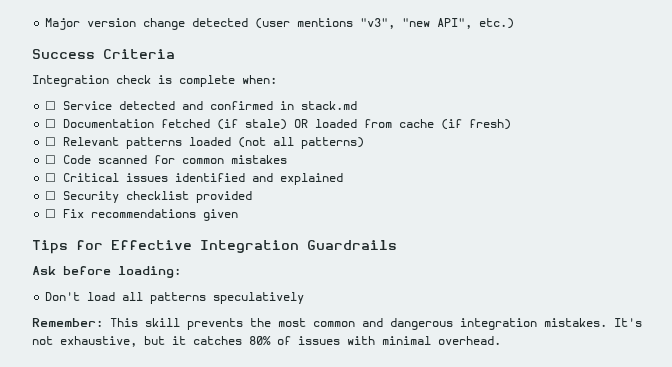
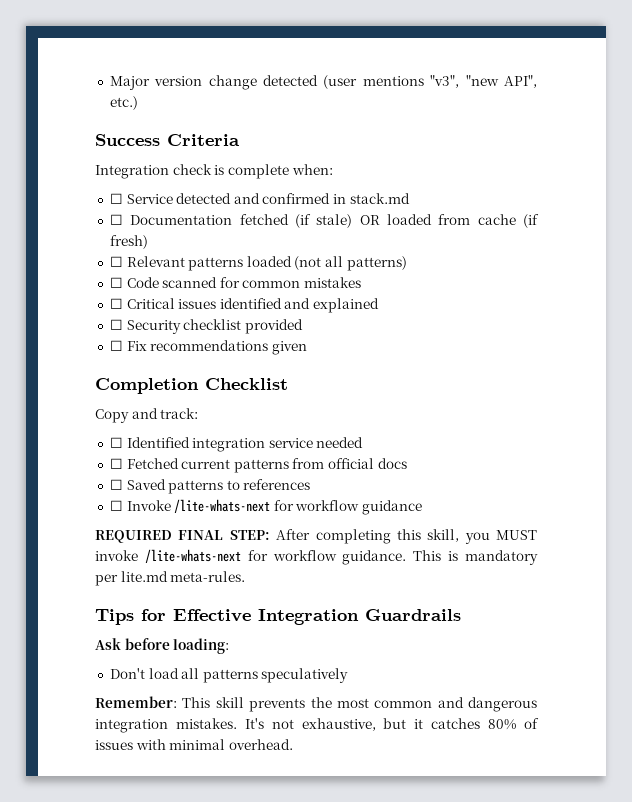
(239, 215) none -> [95,378,288,394] [95,408,199,423] [109,437,364,452] [109,458,407,473] [109,479,311,494] [109,499,423,515] [95,529,537,544] [95,549,538,565] [95,571,246,586] // Completion Checklist // Copy and track: // ☐ Identified integration service needed // ☐ Fetched current patterns from official docs // ☐ Saved patterns to references // ☐ Invoke /lite-whats-next for workflow guidance // REQUIRED FINAL STEP: After completing this skill, you MUST invoke /lite-whats-next for workflow guidance. This is mandatory per lite.md meta-rules.

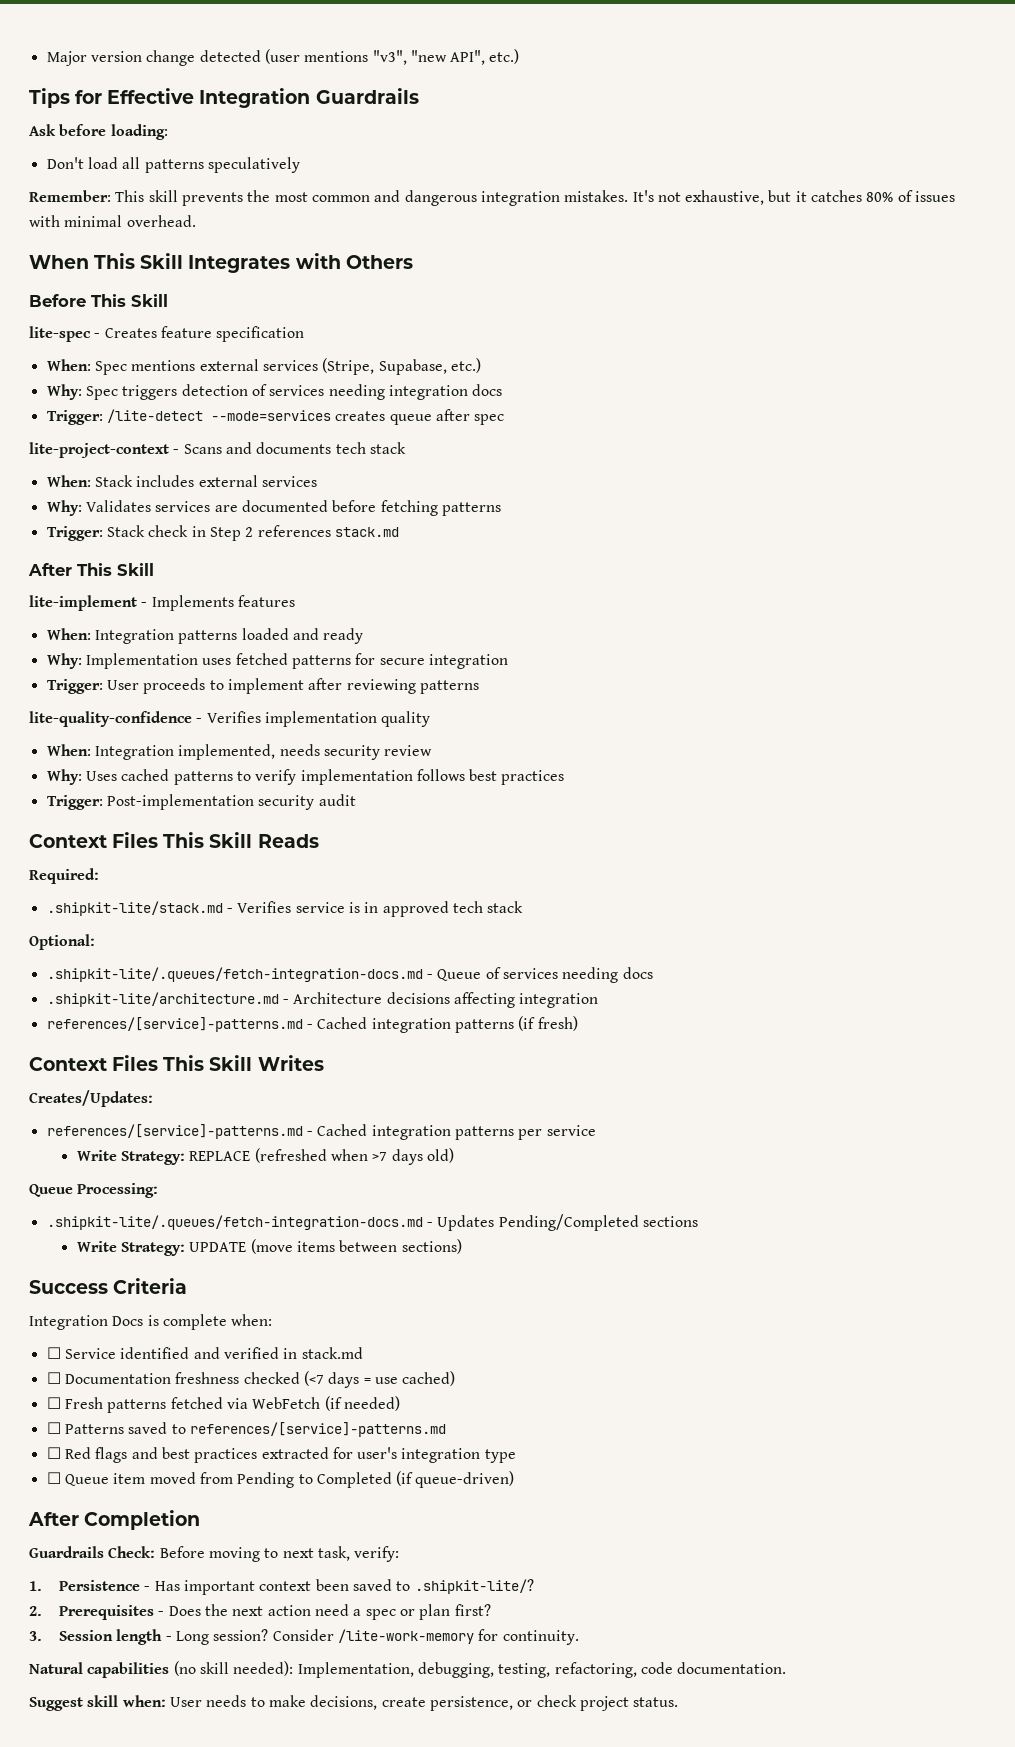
[95,134,240,146] [95,164,333,179] [109,193,410,204] [109,214,540,228] [109,235,148,249] [109,256,407,271] [109,277,362,288] [109,298,380,313] [109,319,303,334] [109,340,307,355] [95,378,288,394] [95,408,199,423] [109,437,364,452] [109,458,407,473] [109,479,311,494] [109,499,423,515] [95,529,537,544] [95,549,538,565] [95,571,246,586] // Success Criteria // Integration check is complete when: // ☐ Service detected and confirmed in stack.md // ☐ Documentation fetched (if stale) OR loaded from cache (if fresh) // ☐ Relevant patterns loaded (not all patterns) // ☐ Code scanned for common mistakes // ☐ Critical issues identified and explained // ☐ Security checklist provided // ☐ Fix recommendations given // Completion Checklist // Copy and track: // ☐ Identified integration service needed // ☐ Fetched current patterns from official docs // ☐ Saved patterns to references // ☐ Invoke /lite-whats-next for workflow guidance // REQUIRED FINAL STEP: After completing this skill, you MUST invoke /lite-whats-next for workflow guidance. This is mandatory per lite.md meta-rules. -> (520, 56) none
(293, 744) none -> [29,253,413,273] [29,294,168,307] [29,326,305,342] [46,358,481,375] [46,384,503,400] [46,409,505,425] [29,442,406,458] [46,475,317,487] [46,500,501,516] [46,525,399,541] [28,563,154,576] [29,595,295,611] [46,628,364,644] [46,653,508,669] [46,678,479,694] [29,711,431,727] [46,744,433,760] [46,769,565,785] [46,794,356,810] [29,832,319,848] [29,868,99,884] [46,901,524,917] [29,934,95,950] [46,967,653,983] [46,992,599,1008] [46,1016,578,1033] [29,1055,324,1071] [29,1090,153,1107] [46,1124,596,1140] [76,1148,454,1165] [29,1183,159,1198] [46,1214,698,1231] [76,1239,462,1256] [29,1278,188,1294] [29,1314,273,1330] [46,1347,363,1359] [46,1371,456,1388] [46,1396,400,1413] [46,1422,446,1437] [46,1447,516,1463] [46,1471,515,1488] [28,1510,201,1530] [29,1546,400,1562] [29,1579,534,1595] [29,1604,491,1620] [29,1629,579,1645] [29,1661,787,1678] [29,1695,679,1711] // When This Skill Integrates with Others // Before This Skill // lite-spec - Creates feature specification // When: Spec mentions external services (Stripe, Supabase, etc.) // Why: Spec triggers detection of services needing integration docs // Trigger: /lite-detect --mode=services creates queue after spec // lite-project-context - Scans and documents tech stack // When: Stack includes external services // Why: Validates services are documented before fetching patterns // Trigger: Stack check in Step 2 references stack.md // After This Skill // lite-implement - Implements features // When: Integration patterns loaded and ready // Why: Implementation uses fetched patterns for secure integration // Trigger: User proceeds to implement after reviewing patterns // lite-quality-confidence - Verifies implementation quality // When: Integration implemented, needs security review // Why: Uses cached patterns to verify implementation follows best practices // Trigger: Post-implementation security audit // Context Files This Skill Reads // Required: // .shipkit-lite/stack.md - Verifies service is in approved tech stack // Optional: // .shipkit-lite/.queues/fetch-integration-docs.md - Queue of services needing docs // .shipkit-lite/architecture.md - Architecture decisions affecting integration // references/[service]-patterns.md - Cached integration patterns (if fresh) // Context Files This Skill Writes // Creates/Updates: // references/[service]-patterns.md - Cached integration patterns per service // Write Strategy: REPLACE (refreshed when >7 days old) // Queue Processing: // .shipkit-lite/.queues/fetch-integration-docs.md - Updates Pending/Completed sections // Write Strategy: UPDATE (move items between sections) // Success Criteria // Integration Docs is complete when: // ☐ Service identified and verified in stack.md // ☐ Documentation freshness checked (<7 days = use cached) // ☐ Fresh patterns fetched via WebFetch (if needed) // ☐ Patterns saved to references/[service]-patterns.md // ☐ Red flags and best practices extracted for user's integration type // ☐ Queue item moved from Pending to Completed (if queue-driven) // After Completion // Guardrails Check: Before moving to next task, verify: // 1. Persistence - Has important context been saved to .shipkit-lite/? // 2. Prerequisites - Does the next action need a spec or plan first? // 3. Session length - Long session? Consider /lite-work-memory for continuity. // Natural capabilities (no skill needed): Implementation, debugging, testing, refactoring, code documentation. // Suggest skill when: User needs to make decisions, create persistence, or check project status.

